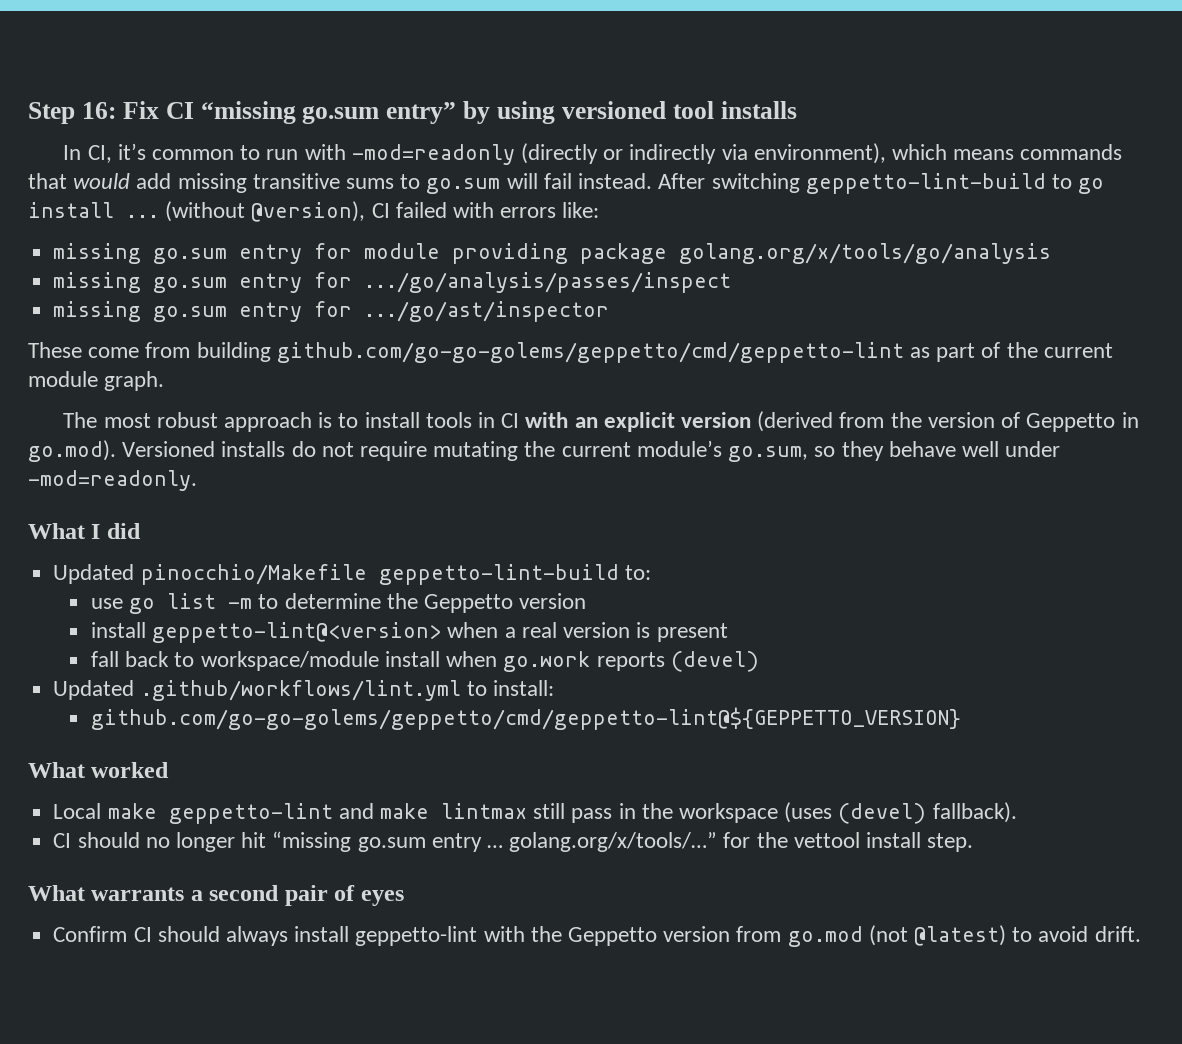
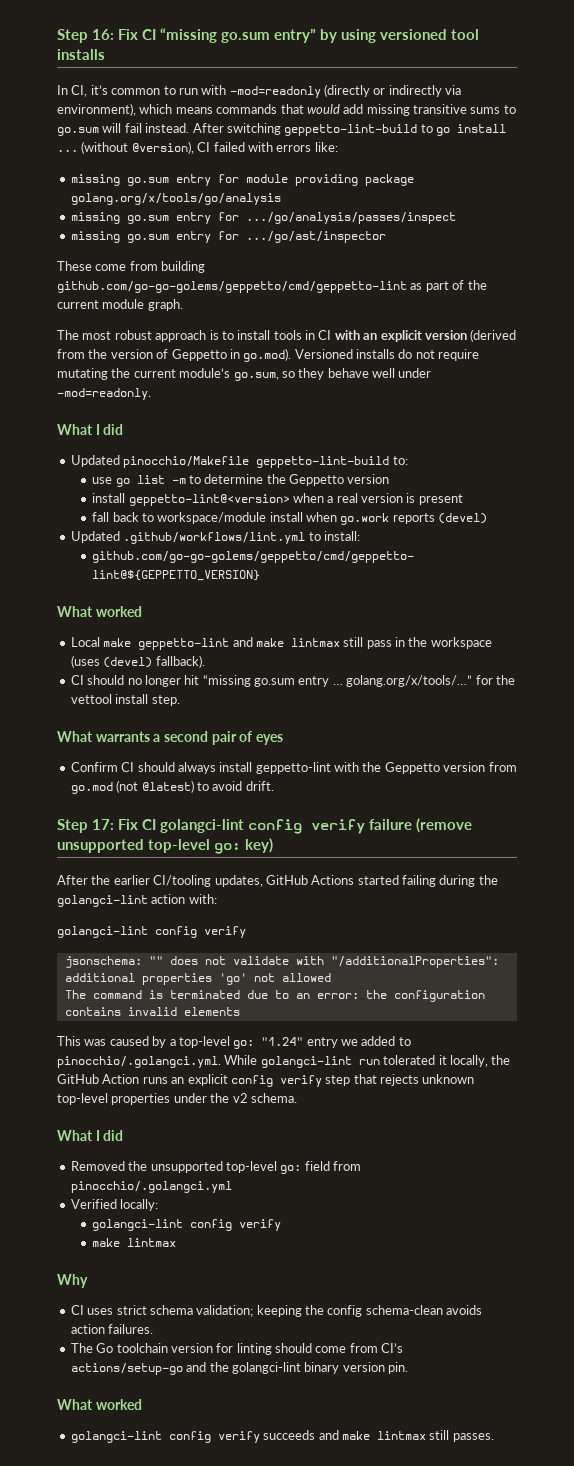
(1141, 934) none -> [57,818,472,834] [57,838,273,854] [57,875,498,887] [57,894,217,907] [57,926,246,938] [64,956,499,968] [64,973,331,985] [64,990,485,1002] [64,1007,240,1016] [57,1036,411,1049] [57,1055,511,1068] [57,1074,475,1087] [57,1093,297,1105] [57,1130,124,1141] [70,1161,361,1174] [70,1181,232,1193] [70,1199,159,1211] [92,1219,282,1231] [92,1238,177,1247] [57,1274,88,1288] [70,1305,483,1317] [70,1324,154,1334] [70,1343,404,1355] [70,1362,408,1375] [57,1399,142,1410] [70,1430,494,1443] // Step 17: Fix CI golangci-lint config verify failure (remove unsupported top-level go: key) // After the earlier CI/tooling updates, GitHub Actions started failing during the golangci-lint action with: // golangci-lint config verify // jsonschema: "" does not validate with "/additionalProperties": additional properties 'go' not allowed // The command is terminated due to an error: the configuration contains invalid elements // This was caused by a top-level go: "1.24" entry we added to pinocchio/.golangci.yml. While golangci-lint run tolerated it locally, the GitHub Action runs an explicit config verify step that rejects unknown top-level properties under the v2 schema. // What I did // Removed the unsupported top-level go: field from pinocchio/.golangci.yml // Verified locally: // golangci-lint config verify // make lintmax // Why // CI uses strict schema validation; keeping the config schema-clean avoids action failures. // The Go toolchain version for linting should come from CI’s actions/setup-go and the golangci-lint binary version pin. // What worked // golangci-lint config verify succeeds and make lintmax still passes.

